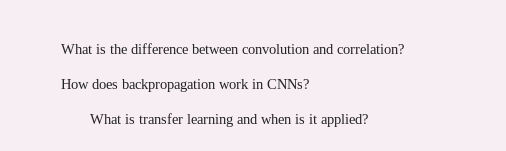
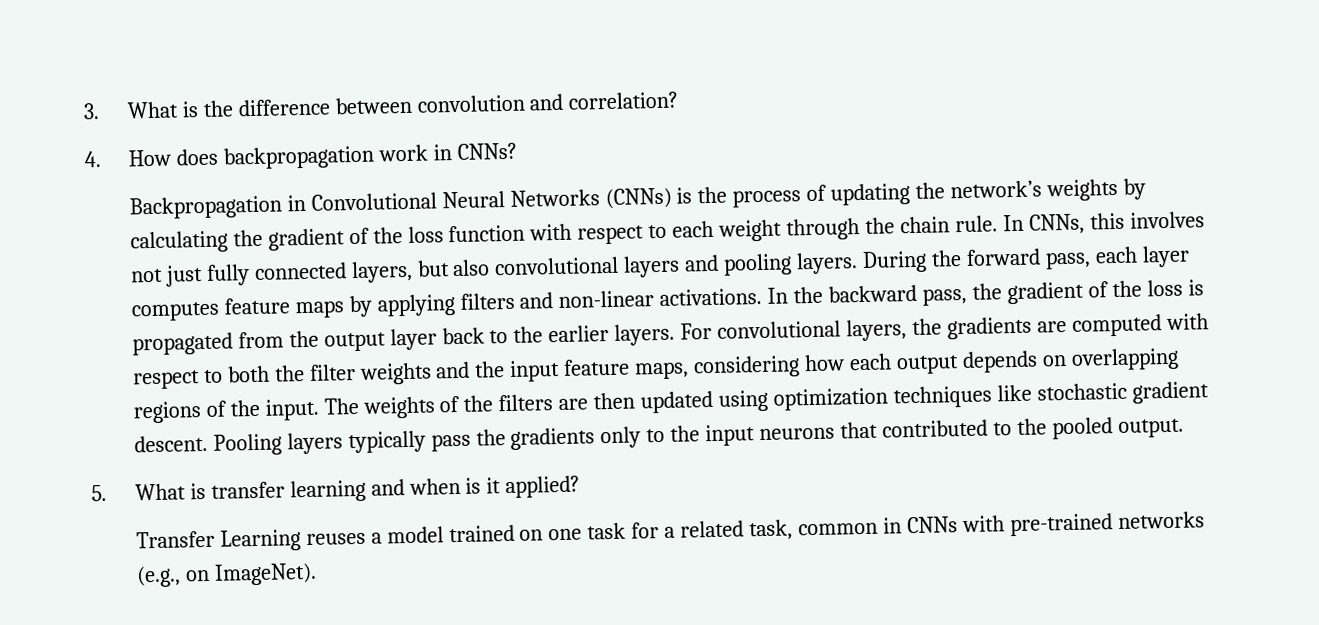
(61, 49) none -> [83,103,100,120] 3.
(404, 49) none -> [84,150,102,168] 4.
(309, 84) none -> [128,178,1146,220] [129,211,1205,254] [130,245,1190,287] [130,279,1204,322] [131,313,1209,356] [132,347,1179,390] [132,381,1209,424] [133,417,1184,456] [91,484,107,502] Backpropagation in Convolutional Neural Networks (CNNs) is the process of updating the network’s weights by calculating the gradient of the loss function with respect to each weight through the chain rule. In CNNs, this involves not just fully connected layers, but also convolutional layers and pooling layers. During the forward pass, each layer computes feature maps by applying filters and non-linear activations. In the backward pass, the gradient of the loss is propagated from the output layer back to the earlier layers. For convolutional layers, the gradients are computed with respect to both the filter weights and the input feature maps, considering how each output depends on overlapping regions of the input. The weights of the filters are then updated using optimization techniques like stochastic gradient descent. Pooling layers typically pass the gradients only to the input neurons that contributed to the pooled output. // 5.
(368, 120) none -> [135,511,1205,552] [135,562,317,588] // Transfer Learning reuses a model trained on one task for a related task, common in CNNs with pre-trained networks (e.g., on ImageNet).

